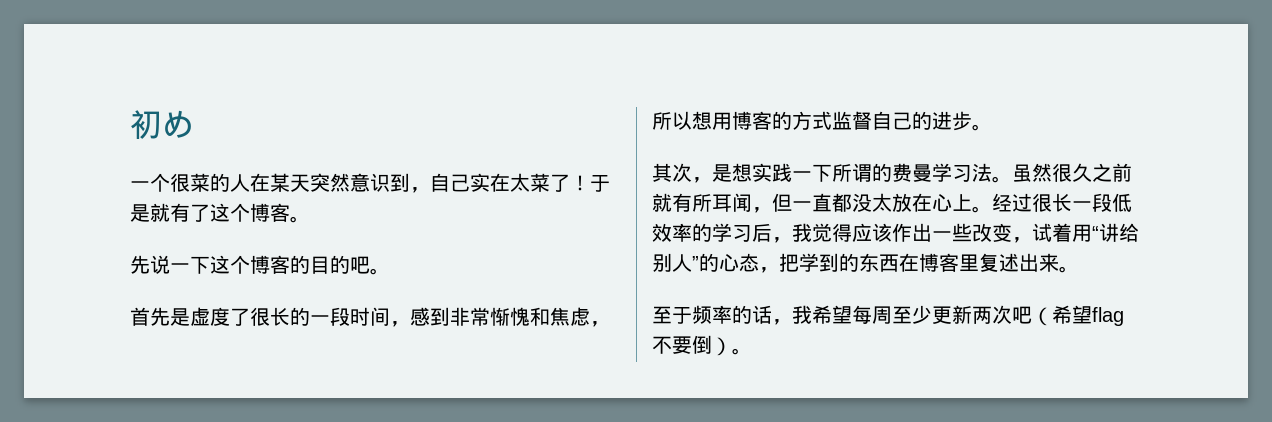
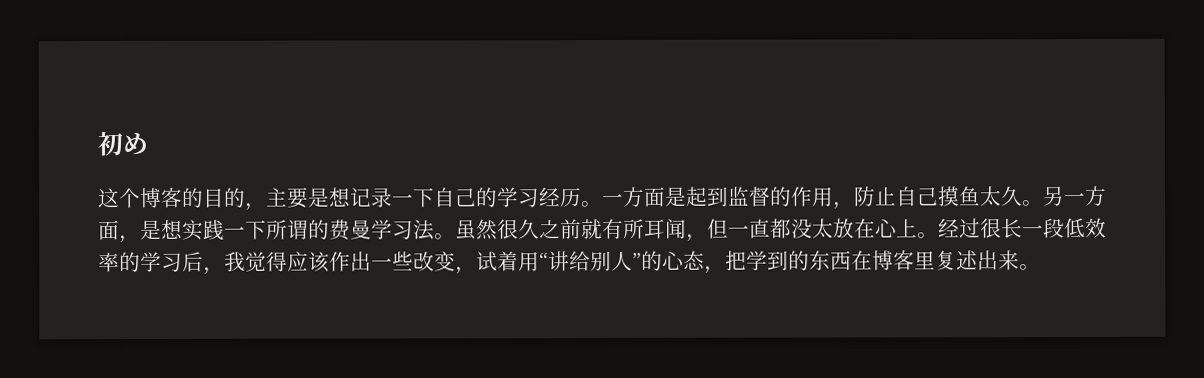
[130,173,610,193] [130,203,310,223] [130,255,390,275] [130,307,610,327] [652,111,992,131] [652,163,692,182] 一个很菜的人在某天突然意识到，自己实在太菜了！于是就有了这个博客。 // 先说一下这个博客的目的吧。 // 首先是虚度了很长的一段时间，感到非常惭愧和焦虑，所以想用博客的方式监督自己的进步。 // 其次 -> [97,185,1107,211] [98,220,120,241] 这个博客的目的，主要是想记录一下自己的学习经历。一方面是起到监督的作用，防止自己摸鱼太久。另一方面
[652,305,1124,326] [652,335,752,356] // 至于频率的话，我希望每周至少更新两次吧（希望flag不要倒）。 -> (1041, 267) none

